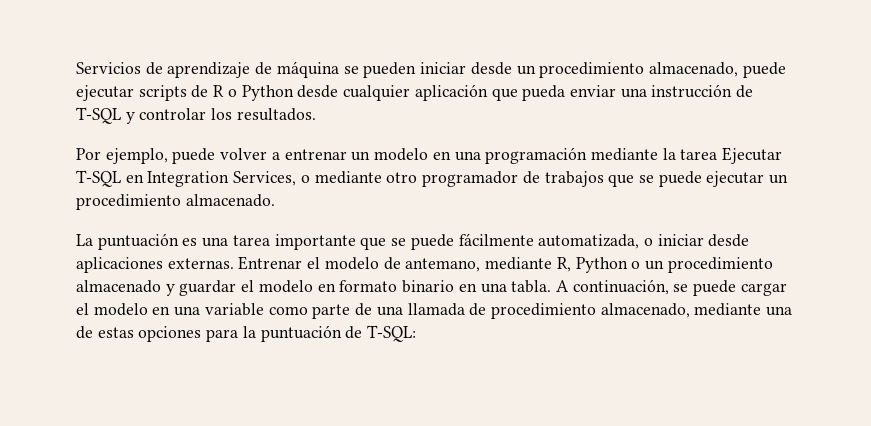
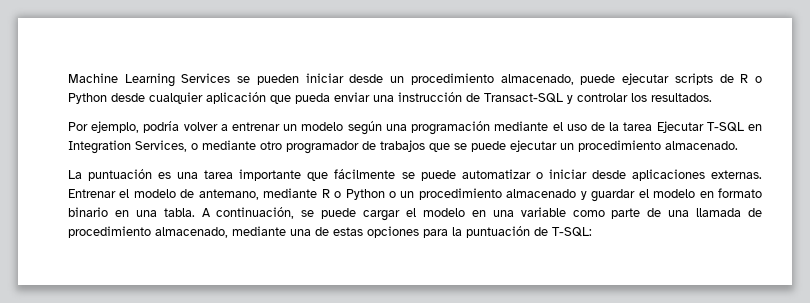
[76,61,339,78] Servicios de aprendizaje de máquina -> [68,73,231,87] Machine Learning Services
[76,107,121,124] T-SQL -> [484,93,563,103] Transact-SQL
[172,148,216,164] puede -> [143,121,180,133] podría
[432,151,451,160] en -> [347,121,382,135] según
(658, 154) none -> [552,122,605,131] el uso de
[391,233,640,250] se puede fácilmente automatizada, -> [334,169,531,181] fácilmente se puede automatizar
[556,257,571,272] R, -> [321,189,342,198] R o

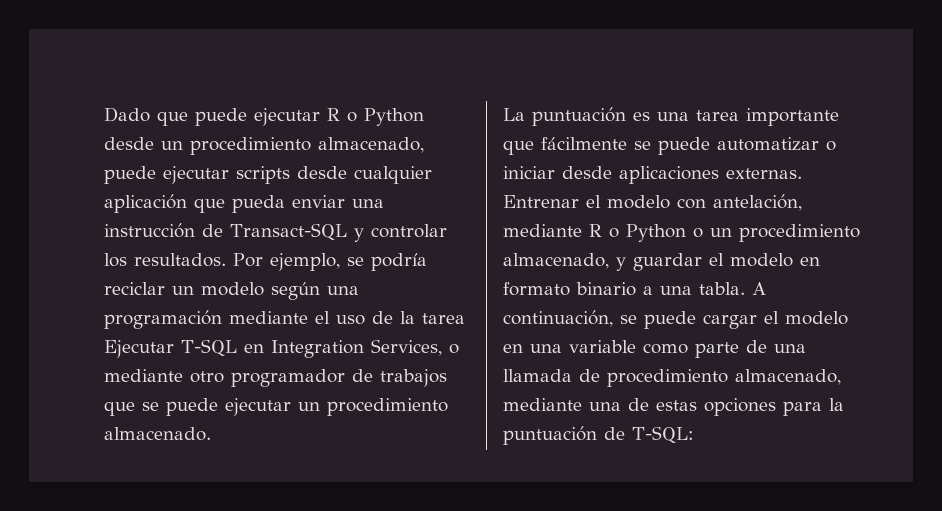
[68,73,344,87] Machine Learning Services se pueden iniciar -> [104,107,424,126] Dado que puede ejecutar R o Python
[719,74,763,83] [68,93,107,104] de R o Python -> (290, 175) none
(712, 97) // -> (226, 260) none
[143,121,281,133] podría volver a entrenar -> [347,253,427,271] [104,282,165,295] se podría reciclar
[180,189,259,200] de antemano, -> [677,194,802,211] con antelación,
[506,189,577,198] almacenado -> [503,253,609,269] almacenado,
[114,210,129,217] en -> [643,286,653,295] a

